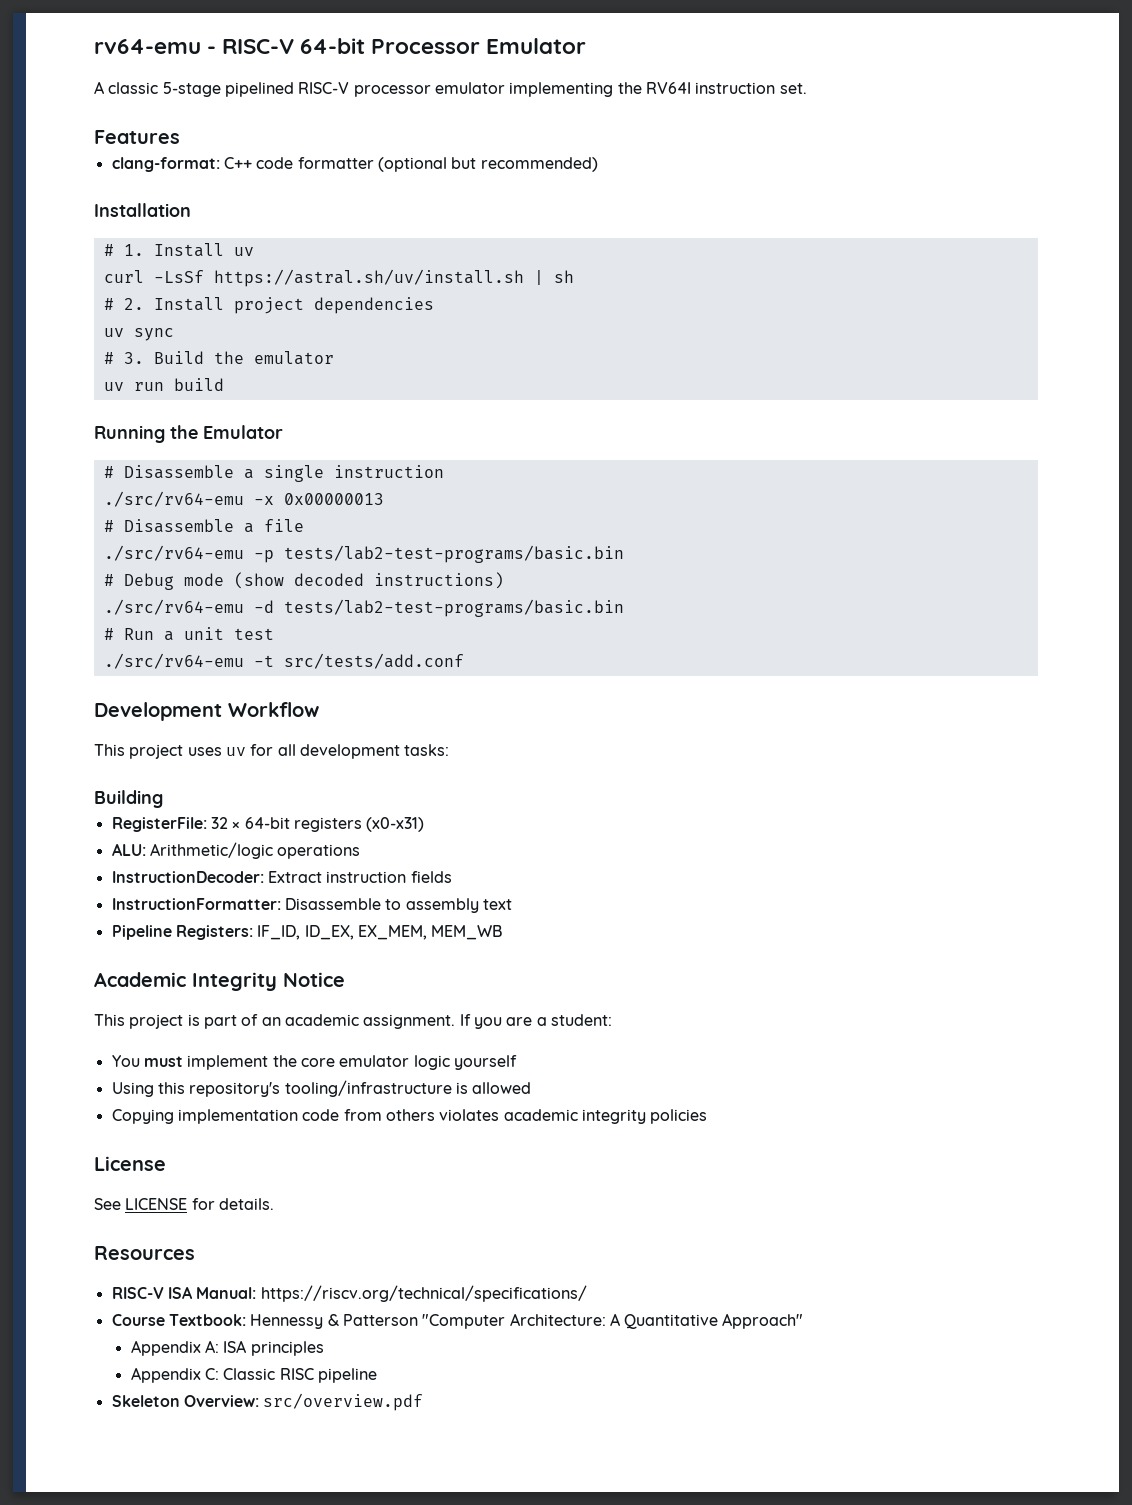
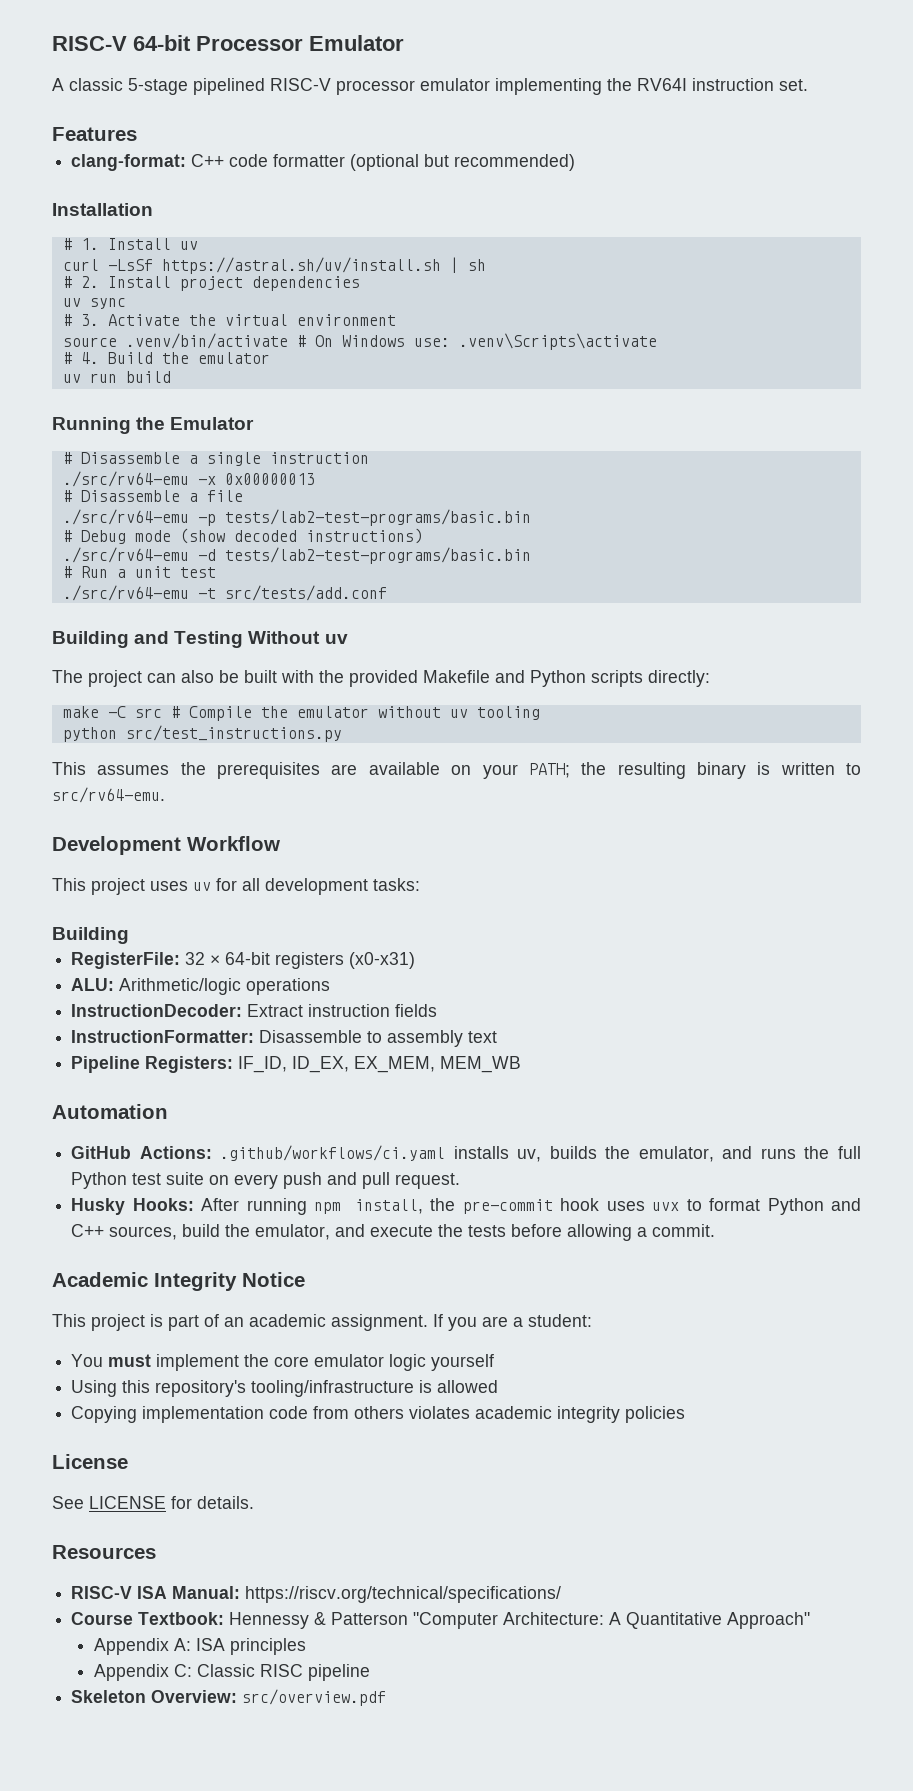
[94,39,217,54] rv64-emu - -> (52, 43) none
(144, 358) none -> [107,314,396,326] [62,333,657,350] [62,352,99,364] Activate the virtual environment // source .venv/bin/activate # On Windows use: .venv\Scripts\activate // # 4.
(464, 661) none -> [52,631,348,648] [52,670,710,687] [62,706,540,721] [62,725,342,742] [52,762,861,779] [52,787,165,803] // Building and Testing Without uv // The project can also be built with the provided Makefile and Python scripts directly: // make -C src # Compile the emulator without uv tooling // python src/test_instructions.py // This assumes the prerequisites are available on your PATH; the resulting binary is written to src/rv64-emu.
(503, 932) none -> [52,1104,168,1119] [71,1145,861,1162] [71,1172,461,1189] [71,1198,862,1215] [71,1224,716,1241] // Automation // GitHub Actions: .github/workflows/ci.yaml installs uv, builds the emulator, and runs the full Python test suite on every push and pull request. // Husky Hooks: After running npm install, the pre-commit hook uses uvx to format Python and C++ sources, build the emulator, and execute the tests before allowing a commit.

